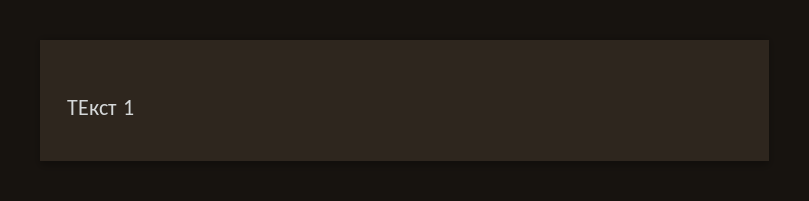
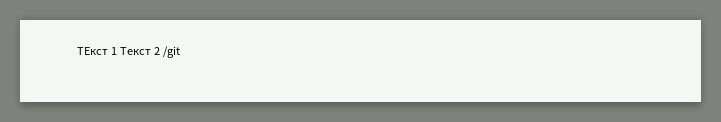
(134, 107) none -> [119,46,180,58] Текст 2 /git

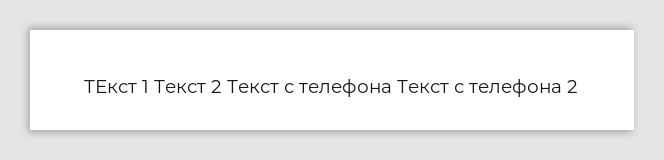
[162,46,180,58] /git -> [227,79,578,97] Текст с телефона Текст с телефона 2

